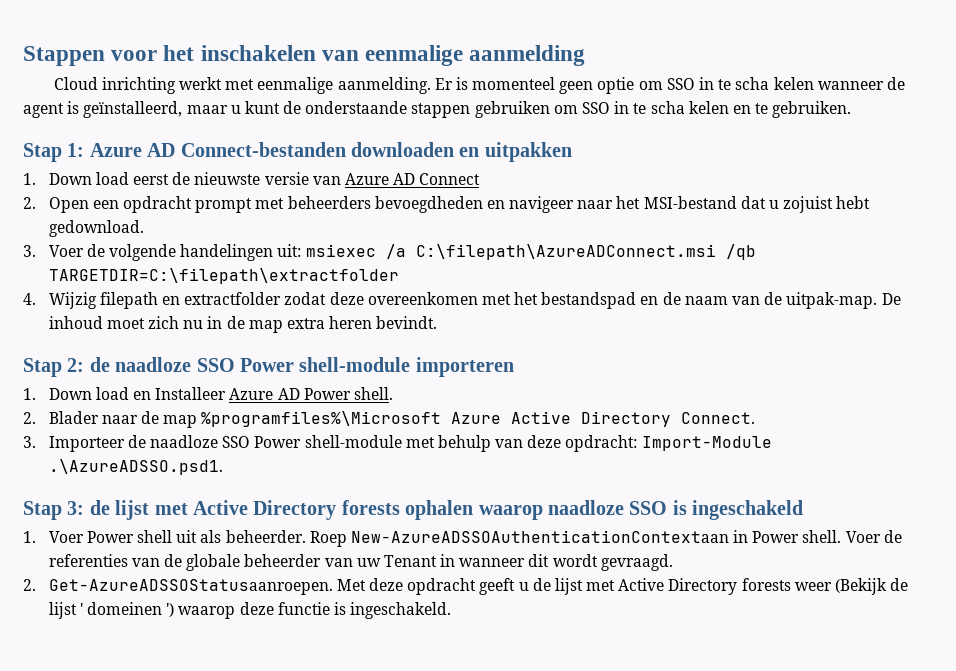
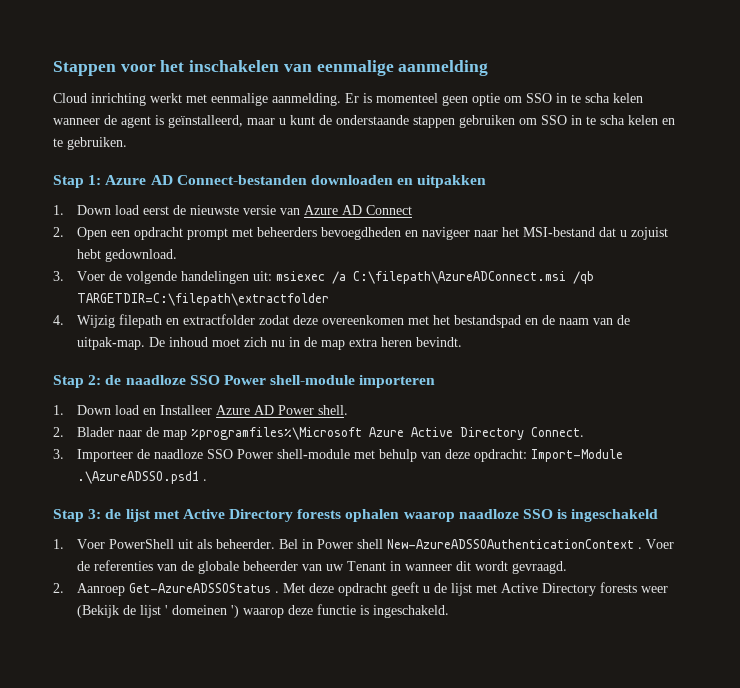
[48,459,223,475] .\AzureADSSO.psd1. -> [76,471,207,484] .\AzureADSSO.psd1 .
[86,530,172,543] Power shell -> [108,539,174,549] PowerShell
[309,530,842,547] Roep New-AzureADSSOAuthenticationContextaan in Power shell. -> [278,539,642,549] Bel in Power shell New-AzureADSSOAuthenticationContext .
[48,579,333,595] Get-AzureADSSOStatusaanroepen. -> [76,583,279,596] Aanroep Get-AzureADSSOStatus .

